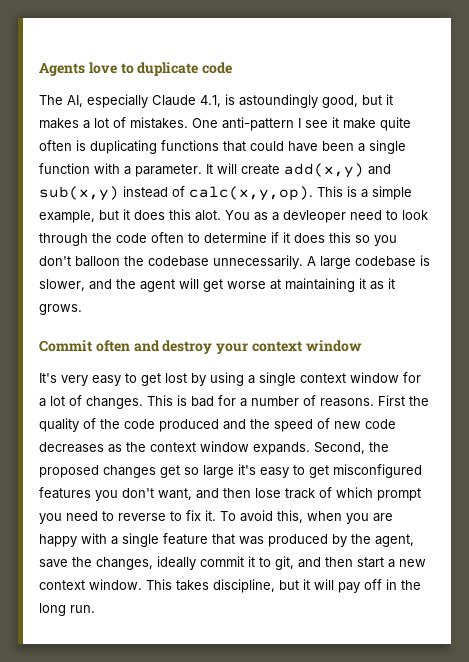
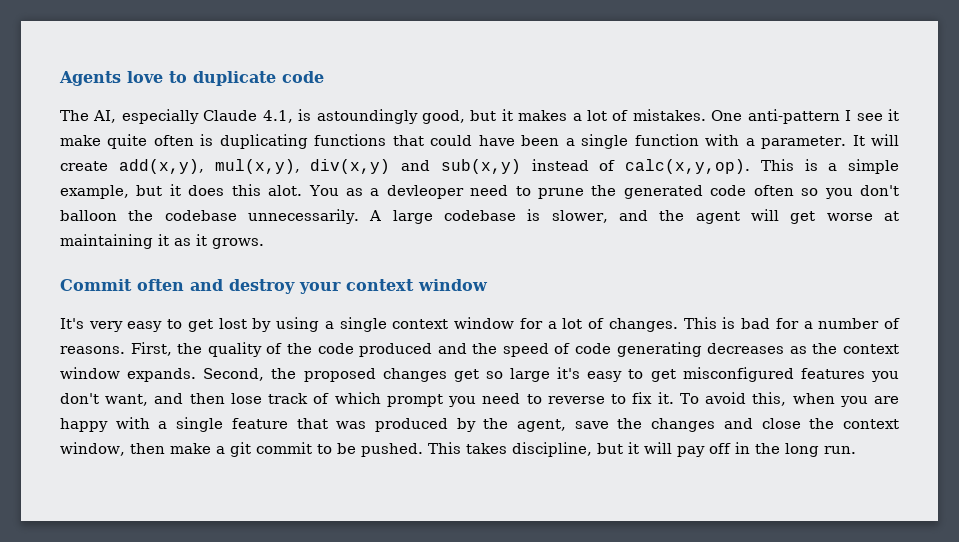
[284,163,364,178] add(x,y) -> [118,159,391,174] add(x,y), mul(x,y), div(x,y)
[402,210,428,220] [39,232,351,246] look through the code often to determine if it does this -> [538,185,794,199] prune the generated code often
[378,395,405,406] First -> [130,342,172,356] First,
[334,419,396,429] new code -> [575,342,702,357] code generating
[96,556,426,570] [39,579,142,590] changes, ideally commit it to git, and then start a new context window. -> [651,418,900,432] [60,442,423,457] changes and close the context window, then make a git commit to be pushed.

